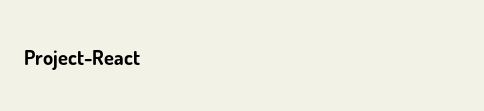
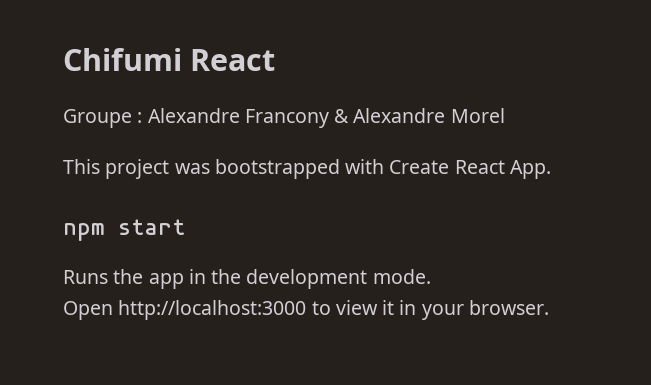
[24,50,140,70] Project-React -> [63,48,276,71] [63,108,505,128] [63,159,551,179] [63,219,185,241] [63,269,431,289] [63,300,549,320] Chifumi React // Groupe : Alexandre Francony & Alexandre Morel // This project was bootstrapped with Create React App. // npm start // Runs the app in the development mode. // Open http://localhost:3000 to view it in your browser.

